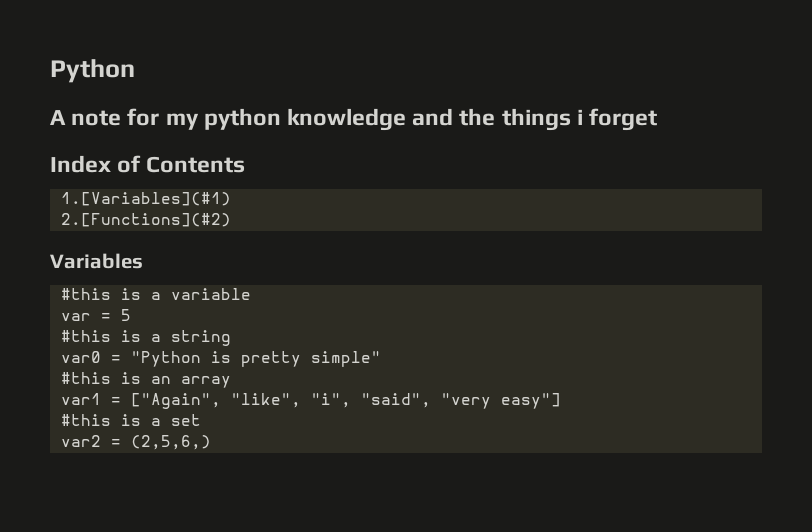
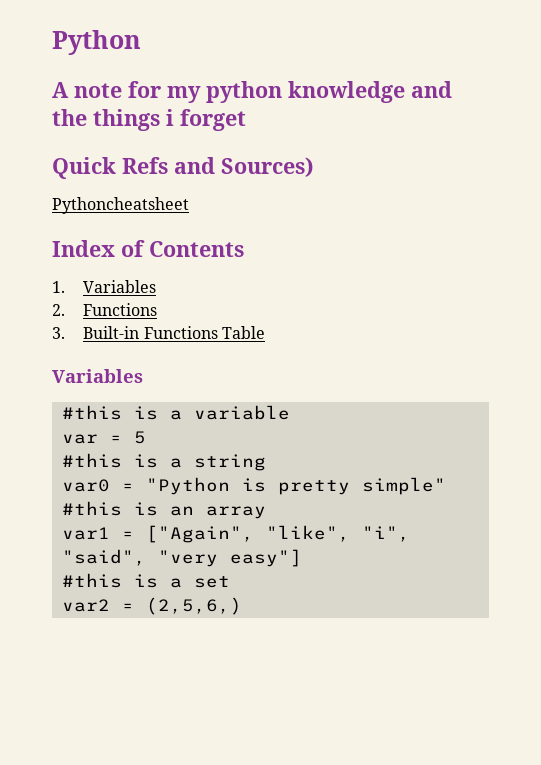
[50,155,246,173] [60,192,231,206] [60,213,231,227] Index of Contents // 1.[Variables](#1) // 2.[Functions](#2) -> [52,157,314,179] [52,197,189,214] [52,240,244,257] [52,280,157,293] [52,303,158,316] [52,326,266,339] Quick Refs and Sources) // Pythoncheatsheet // Index of Contents // 1. Variables // 2. Functions // 3. Built-in Functions Table

